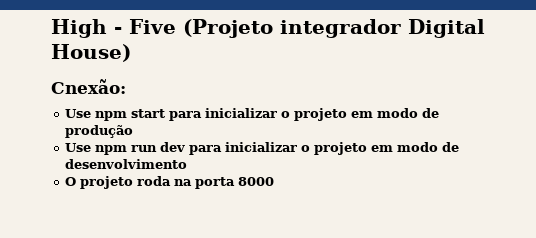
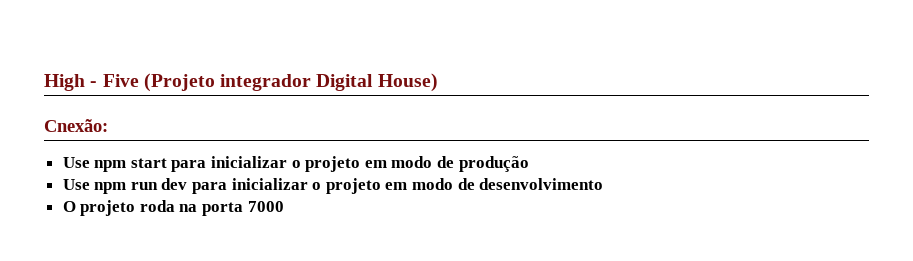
[237,177,274,186] 8000 -> [247,201,284,212] 7000

